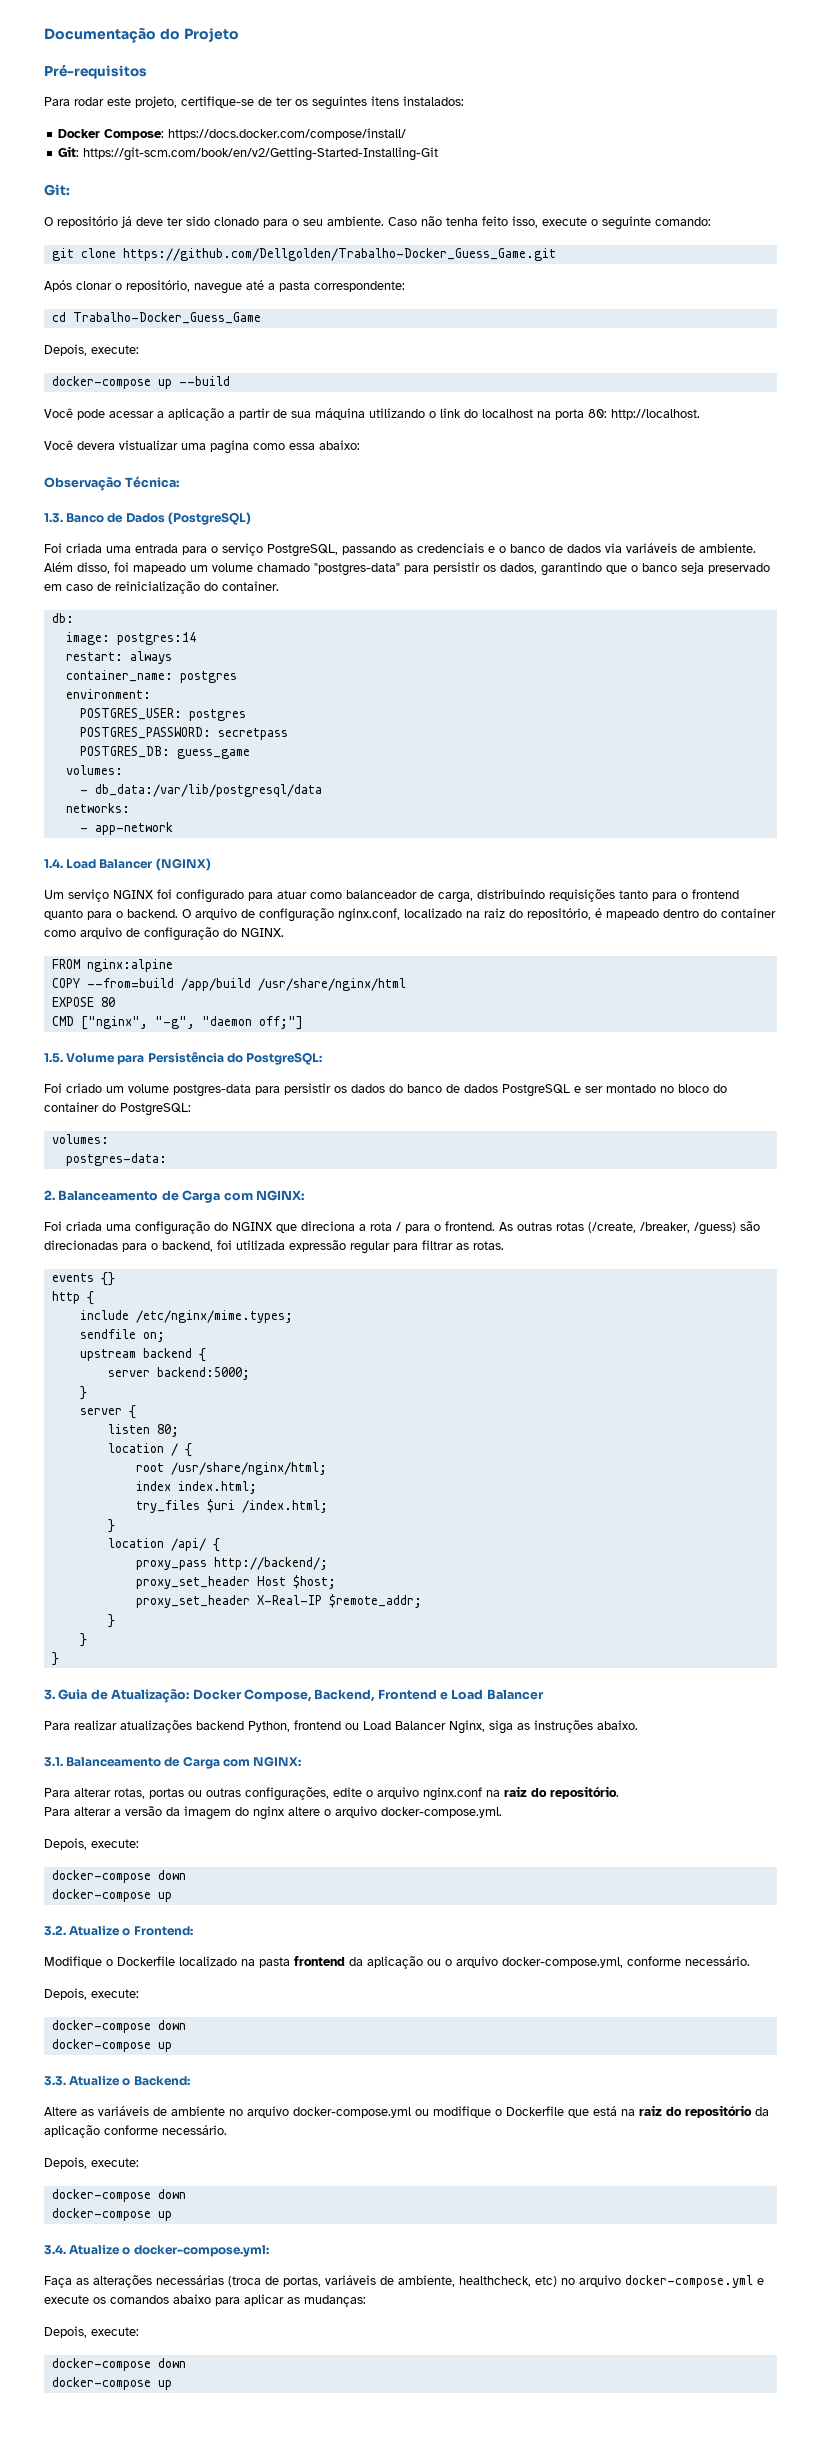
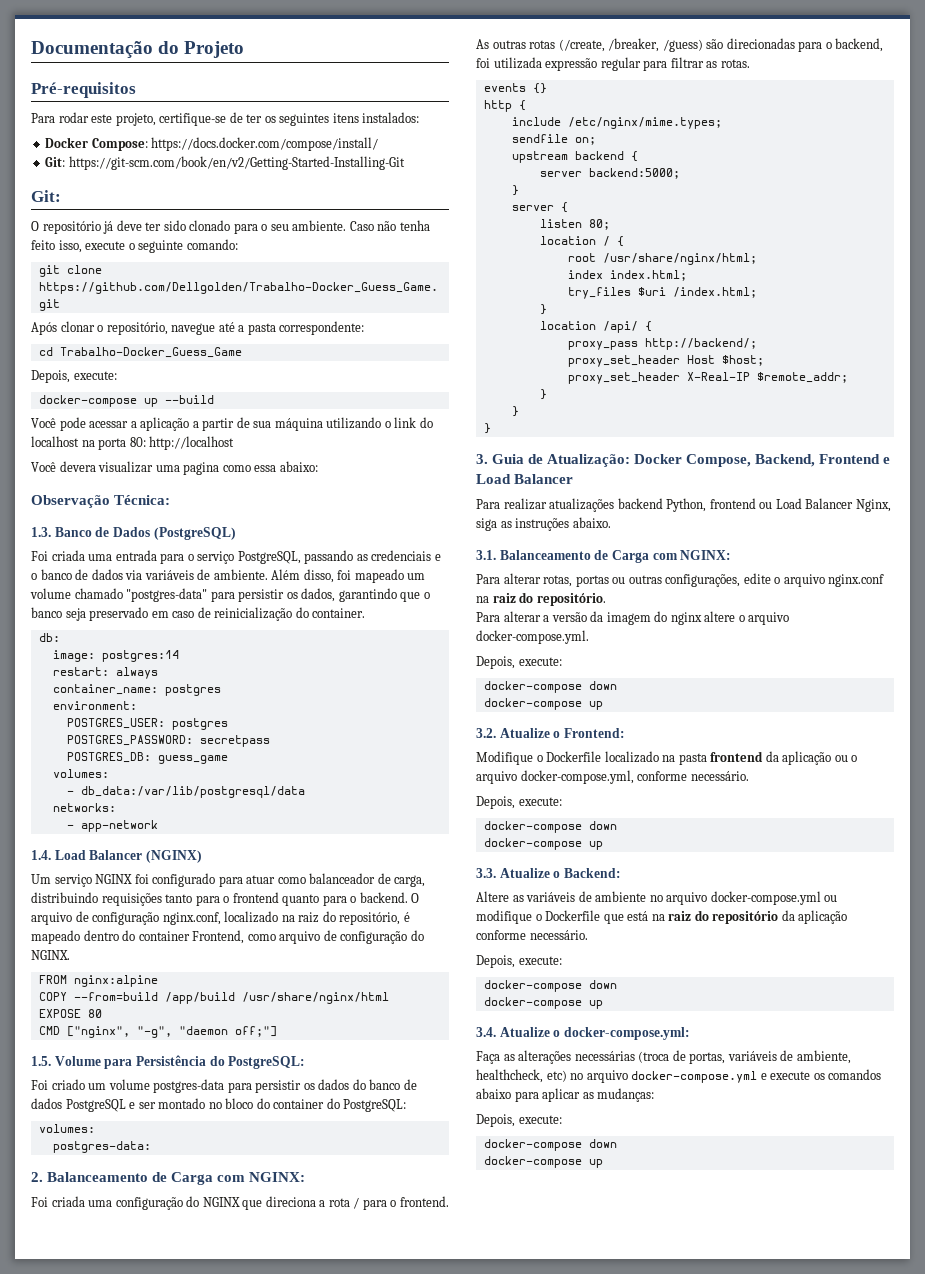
[611,409,700,420] http://localhost. -> [149,436,235,450] http://localhost
[119,440,178,450] vistualizar -> [98,461,154,473] visualizar
(776, 913) none -> [192,930,245,944] Frontend,

